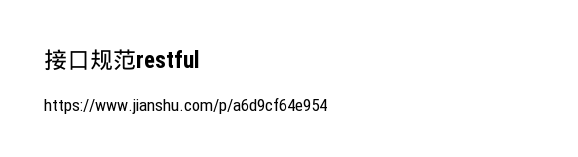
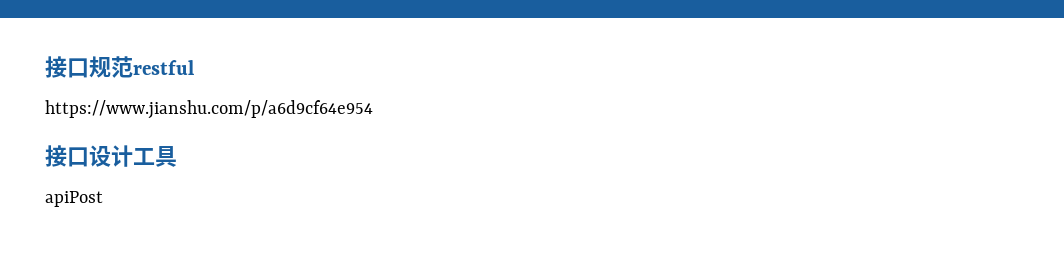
(327, 105) none -> [45,145,177,167] [45,191,103,207] // 接口设计工具 // apiPost

